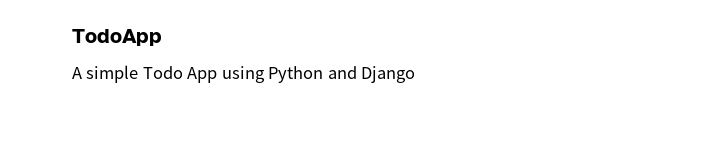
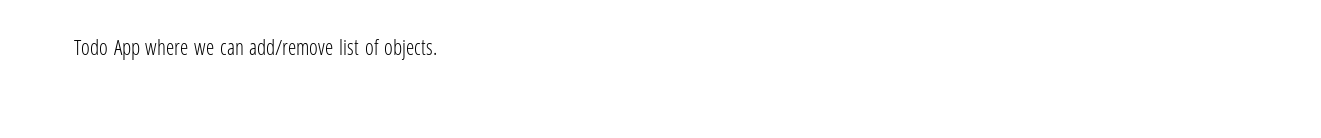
[72,29,162,46] [72,65,416,83] TodoApp // A simple Todo App using Python and Django -> [74,39,438,60] Todo App where we can add/remove list of objects.

